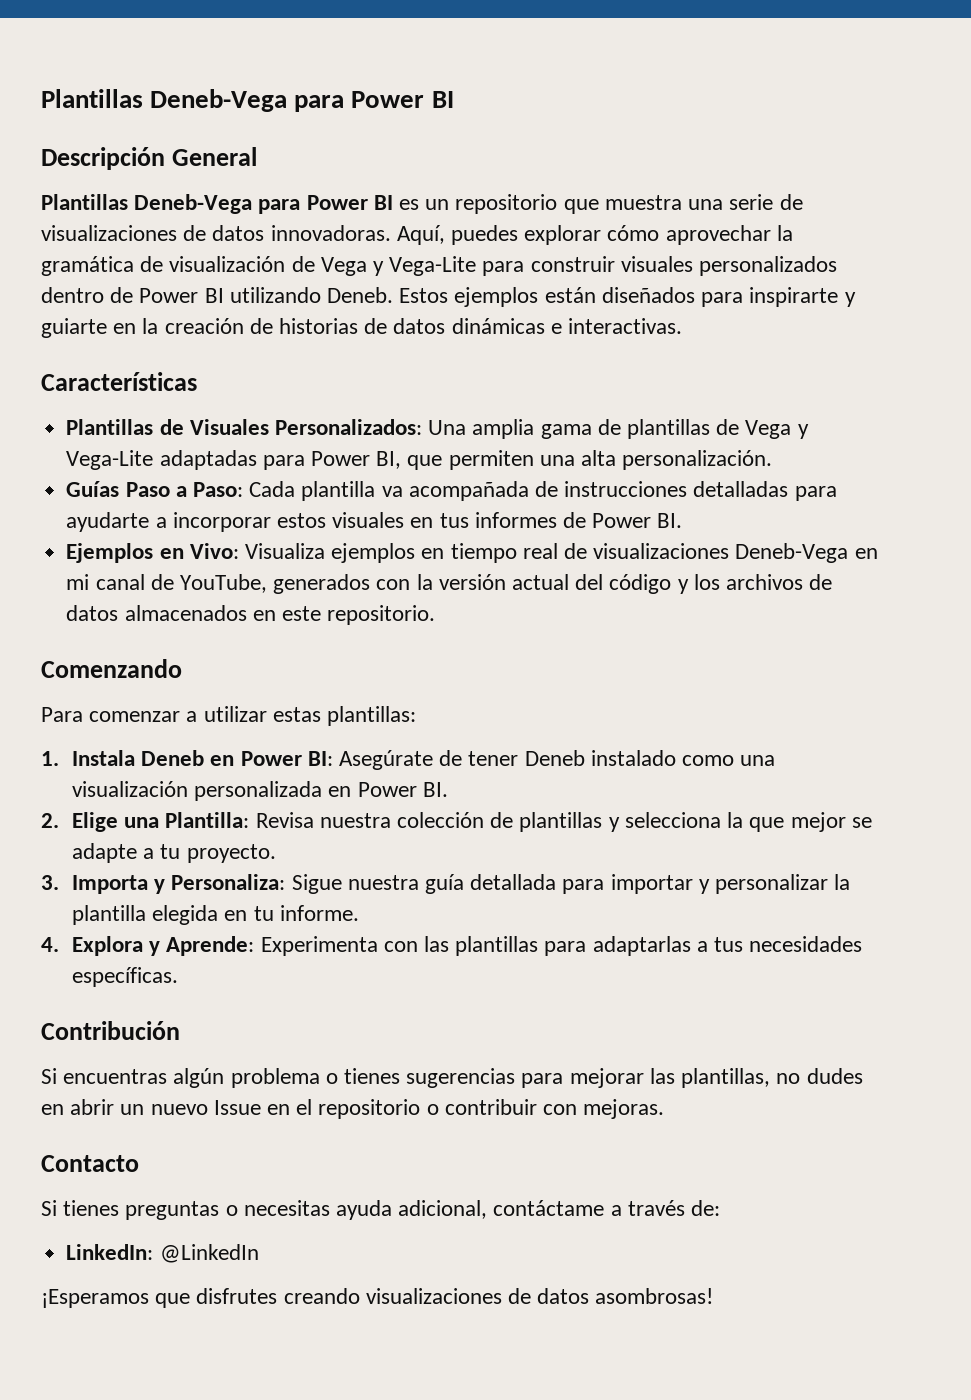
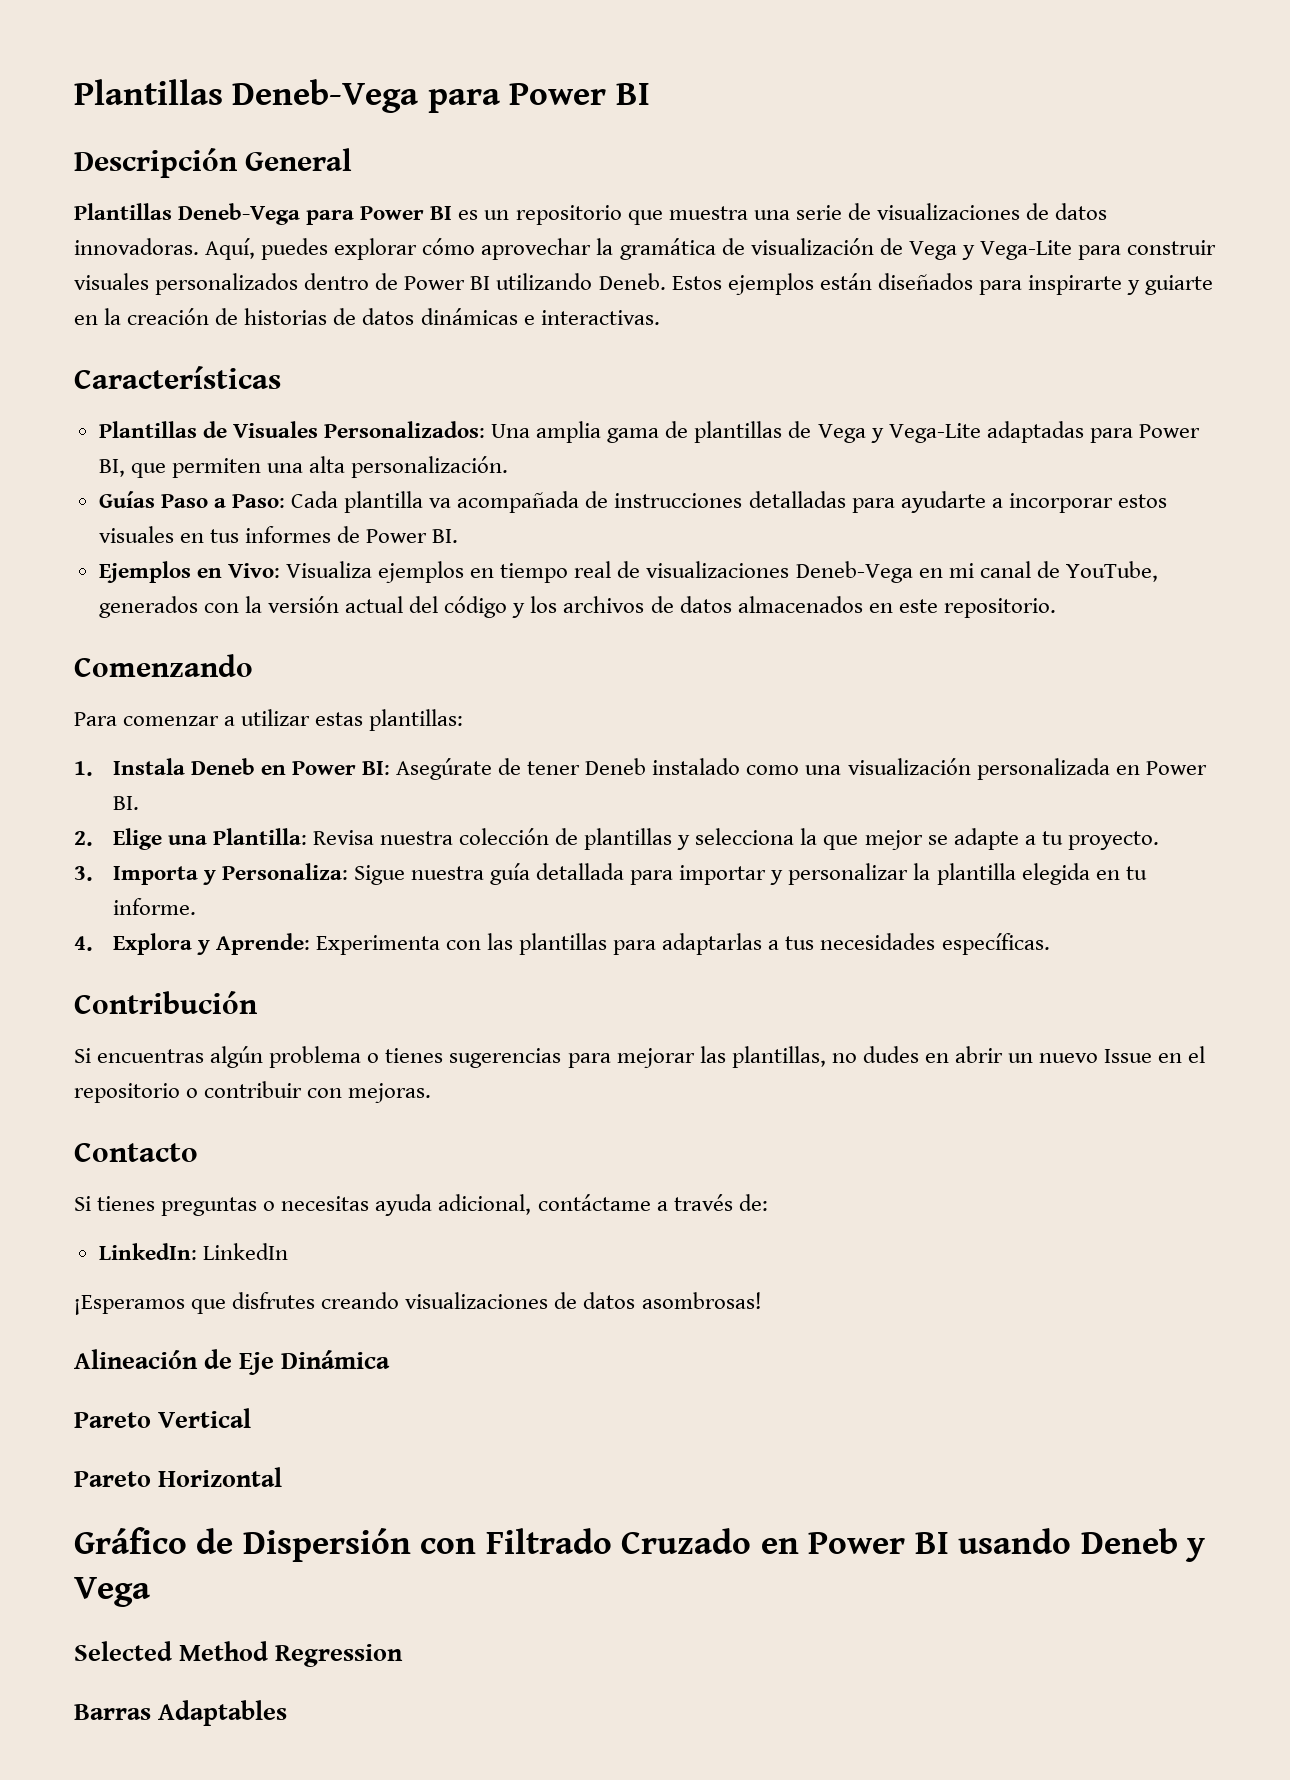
[159,1244,259,1263] @LinkedIn -> [202,1243,288,1260] LinkedIn
(714, 1296) none -> [74,1349,391,1375] [74,1408,252,1428] [74,1467,283,1487] [74,1527,1205,1562] [74,1577,150,1607] [74,1641,404,1667] [74,1700,288,1726] // Alineación de Eje Dinámica // Pareto Vertical // Pareto Horizontal // Gráfico de Dispersión con Filtrado Cruzado en Power BI usando Deneb y Vega // Selected Method Regression // Barras Adaptables

